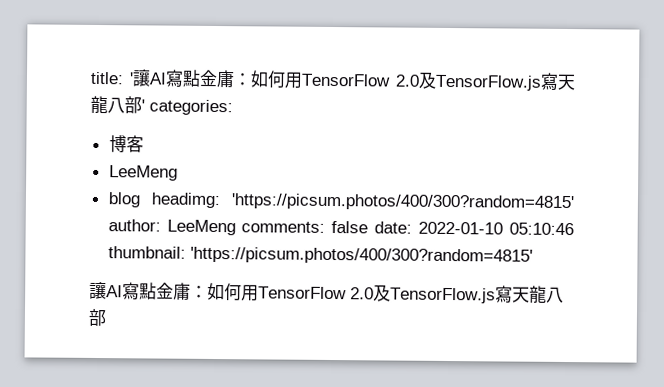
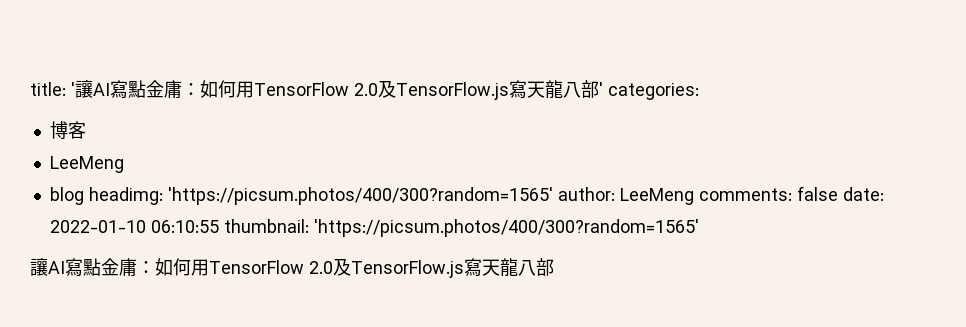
[231,193,574,212] 'https://picsum.photos/400/300?random=4815' -> [167,187,553,205] 'https://picsum.photos/400/300?random=1565'
[509,222,574,236] [107,246,533,265] 05:10:46 thumbnail: 'https://picsum.photos/400/300?random=4815' -> [150,219,699,237] 06:10:55 thumbnail: 'https://picsum.photos/400/300?random=1565'

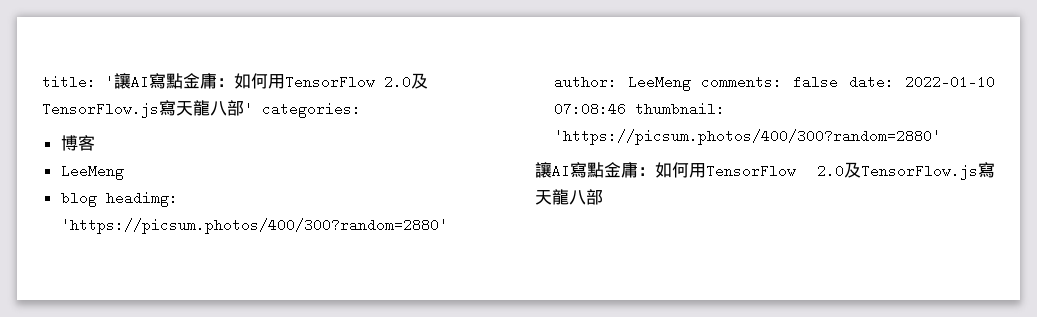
[167,187,553,205] 'https://picsum.photos/400/300?random=1565' -> [60,218,448,234] 'https://picsum.photos/400/300?random=2880'
[150,219,699,237] 06:10:55 thumbnail: 'https://picsum.photos/400/300?random=1565' -> [553,102,725,116] [553,129,941,145] 07:08:46 thumbnail: 'https://picsum.photos/400/300?random=2880'

